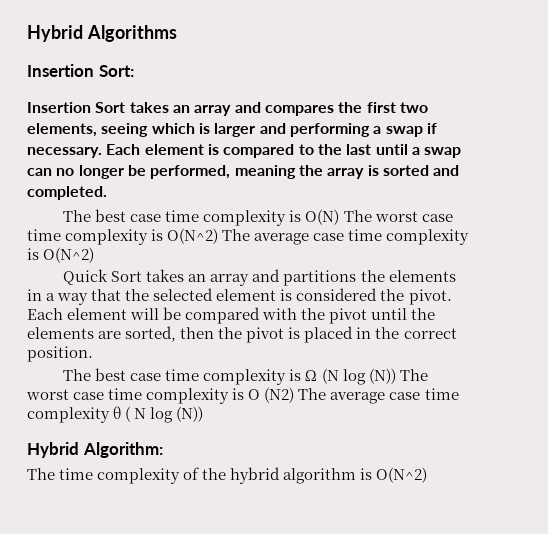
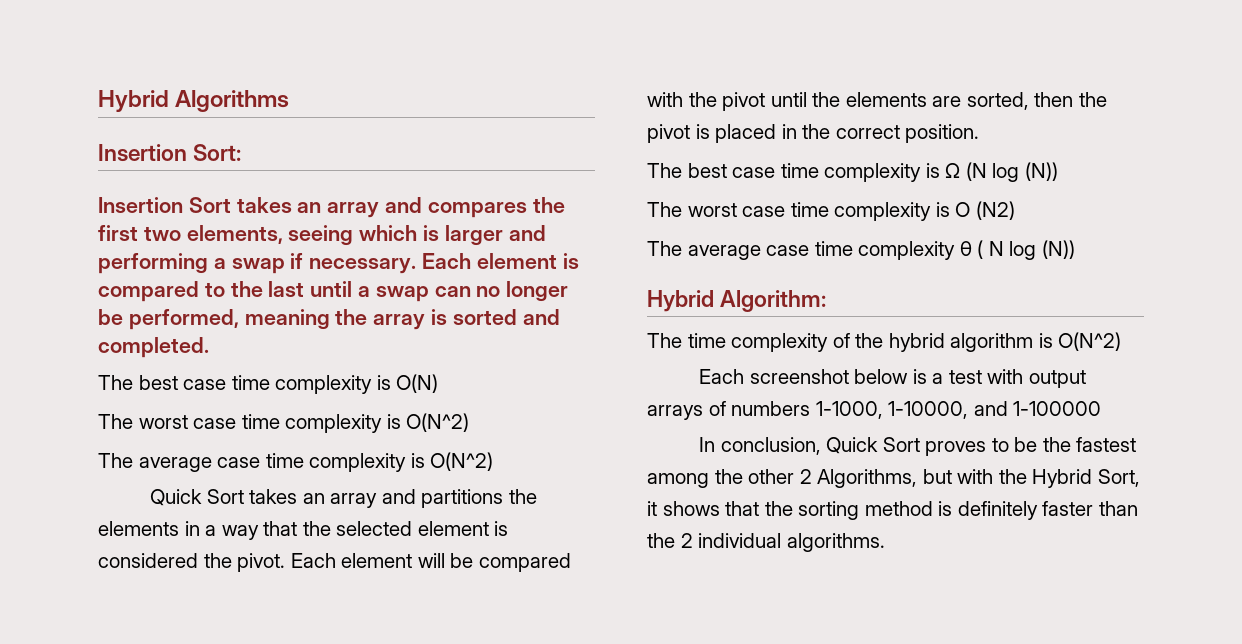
(340, 217) none -> (439, 383) //
(219, 236) none -> (470, 422) //
(396, 376) none -> (1058, 171) //
(295, 395) none -> (1015, 210) //
(428, 475) none -> [699,369,1086,388] [647,401,1102,420] [699,437,1137,456] [647,469,1140,488] [647,501,1138,520] [647,533,885,552] // Each screenshot below is a test with output arrays of numbers 1-1000, 1-10000, and 1-100000 // In conclusion, Quick Sort proves to be the fastest among the other 2 Algorithms, but with the Hybrid Sort, it shows that the sorting method is definitely faster than the 2 individual algorithms.

